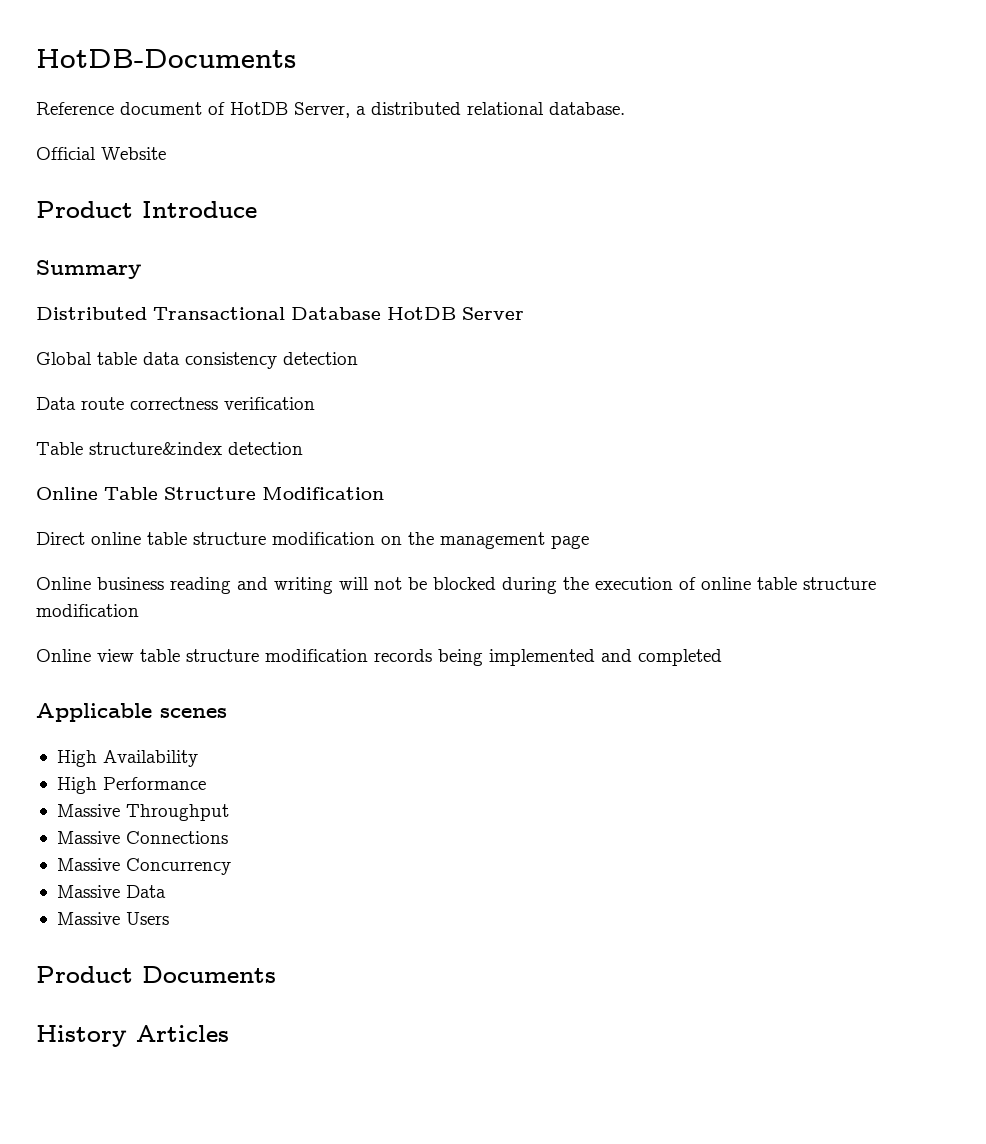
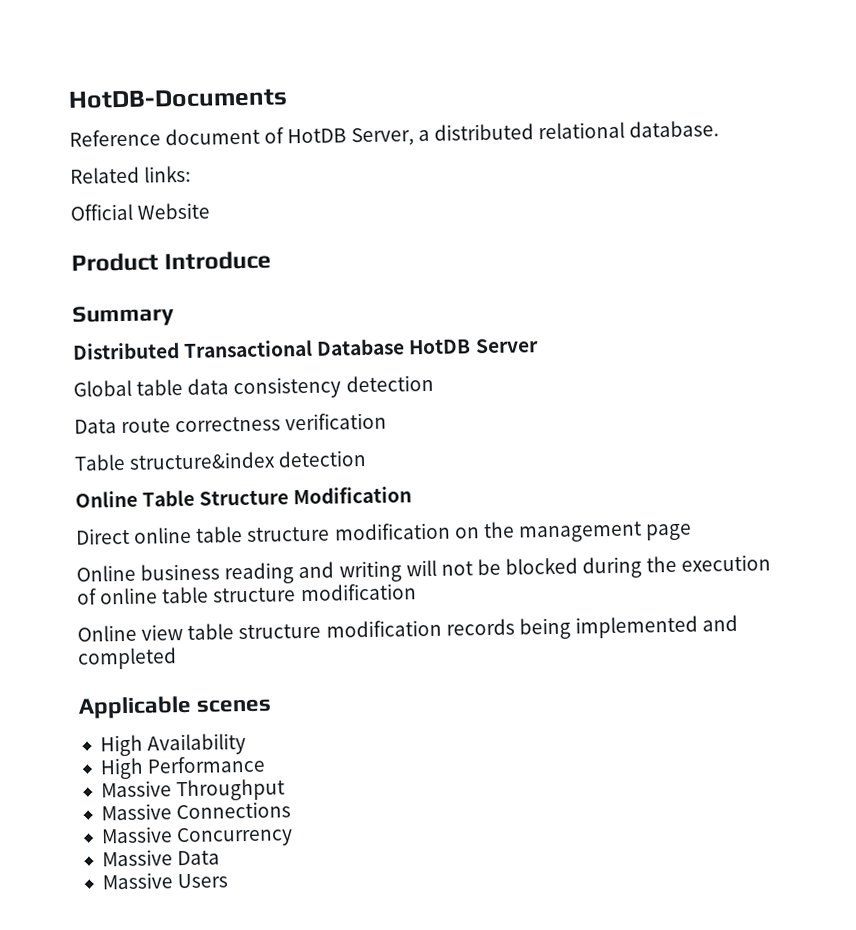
(625, 108) none -> [70,165,192,184] // Related links:
[36,966,276,983] [36,1025,229,1047] // Product Documents // History Articles -> (229, 881) none

